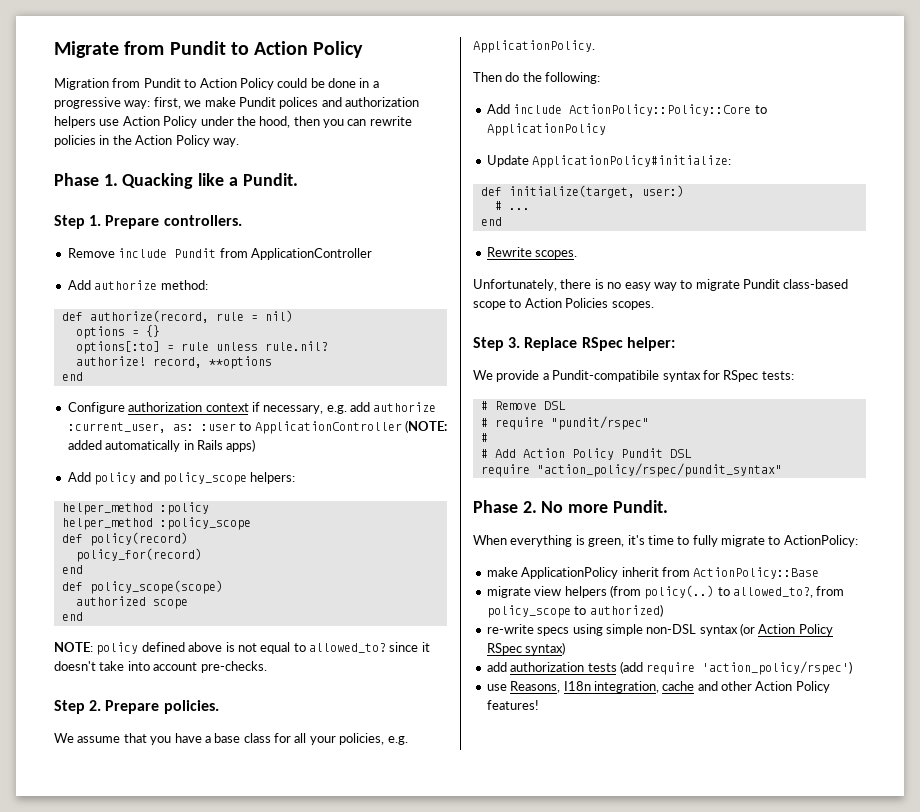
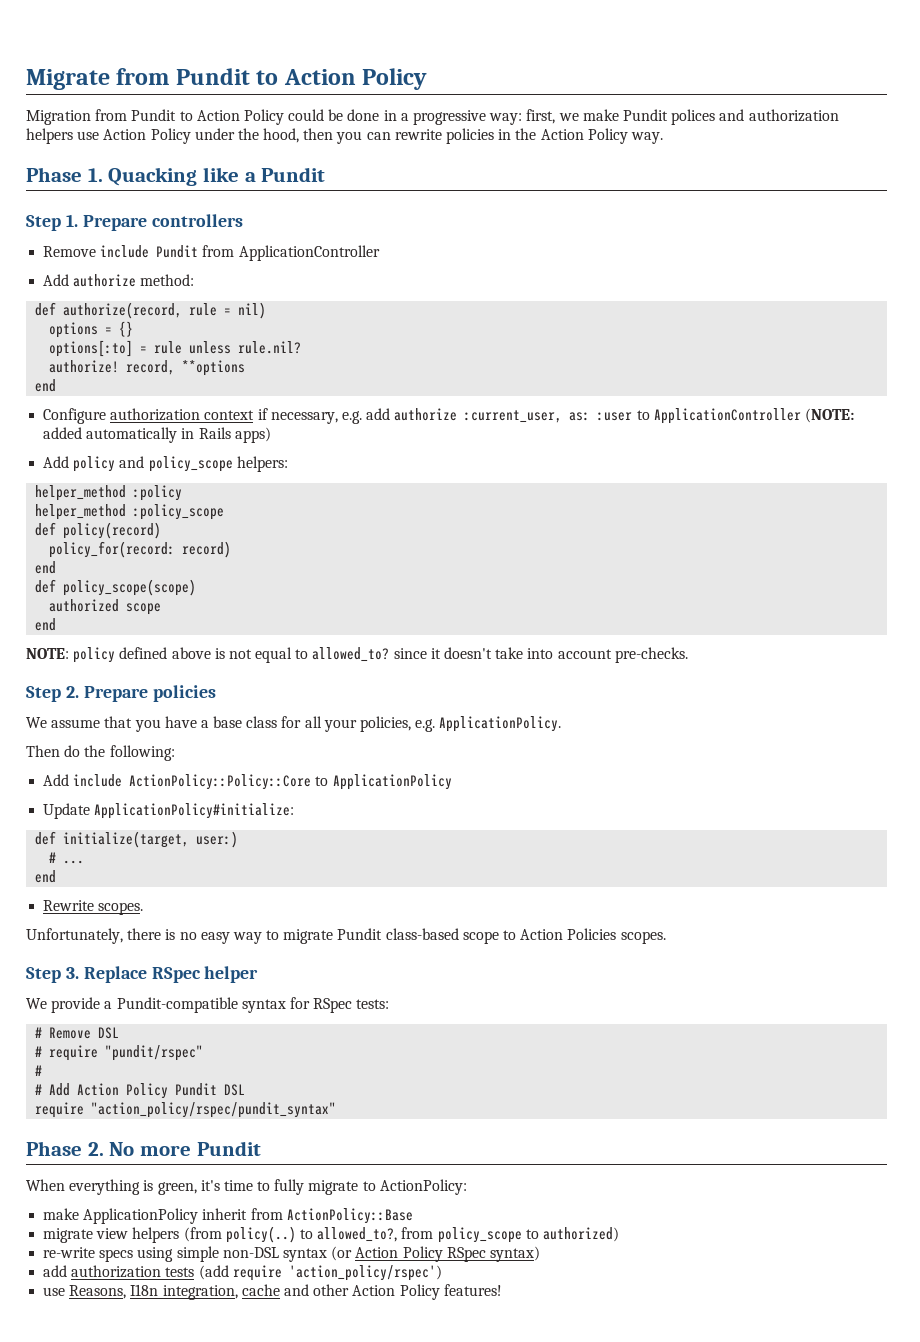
[242,173,298,186] Pundit. -> [261,167,326,182] Pundit
[163,215,242,226] controllers. -> [151,214,243,227] controllers
[75,548,202,562] policy_for(record) -> [49,541,232,558] policy_for(record: record)
[163,700,219,714] policies. -> [152,685,216,702] policies
[626,337,675,351] helper: -> [204,966,259,983] helper
[552,370,660,382] Pundit-compatibile -> [116,997,238,1013] Pundit-compatible
[612,500,668,513] Pundit. -> [196,1141,261,1156] Pundit

